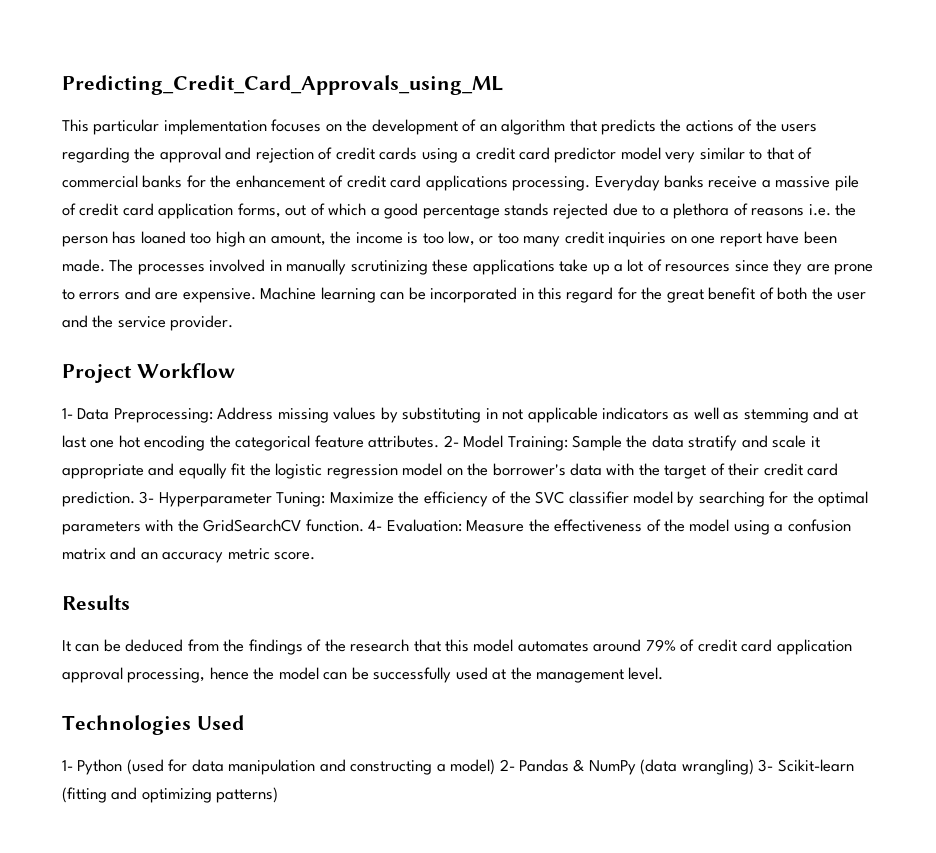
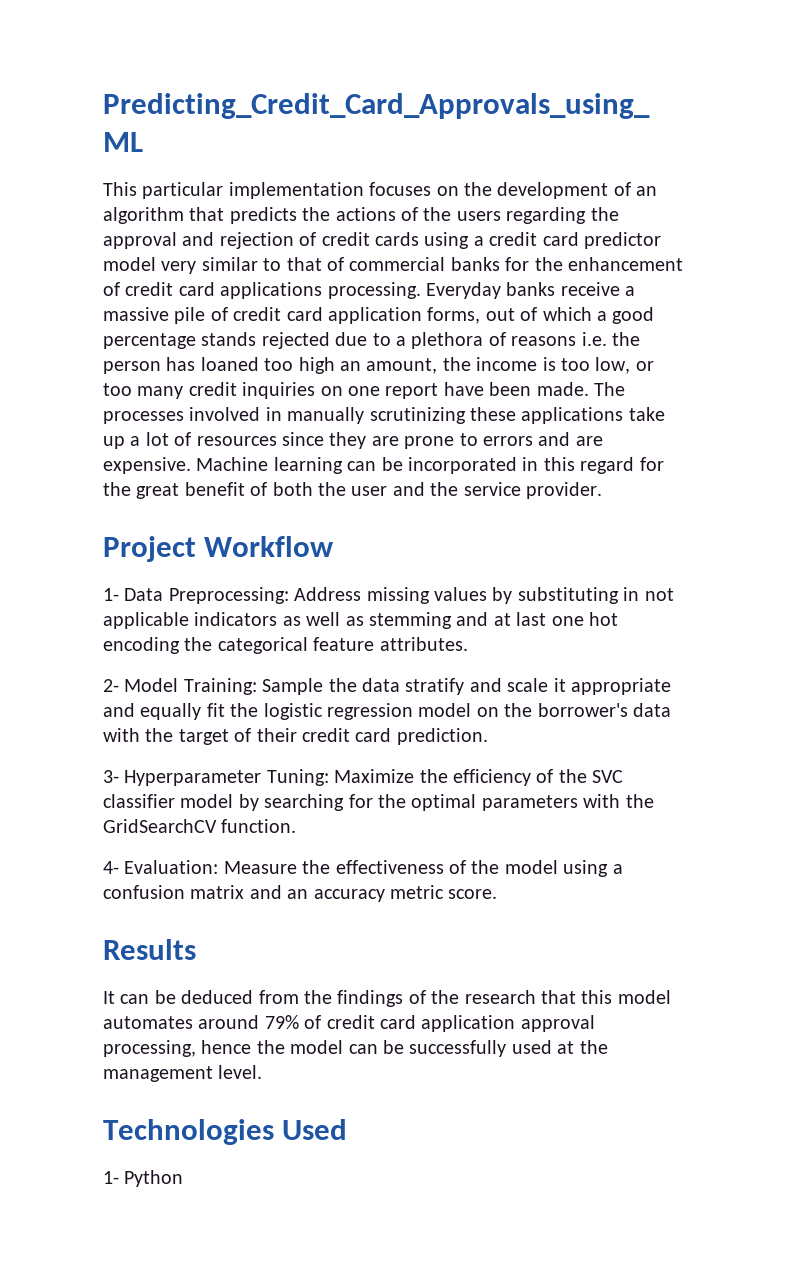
(440, 441) none -> (468, 644) //
(135, 499) none -> (488, 736) //
(364, 525) none -> (297, 826) //
[126,759,854,775] [62,787,279,803] (used for data manipulation and constructing a model) 2- Pandas & NumPy (data wrangling) 3- Scikit-learn (fitting and optimizing patterns) -> (184, 1178) none

